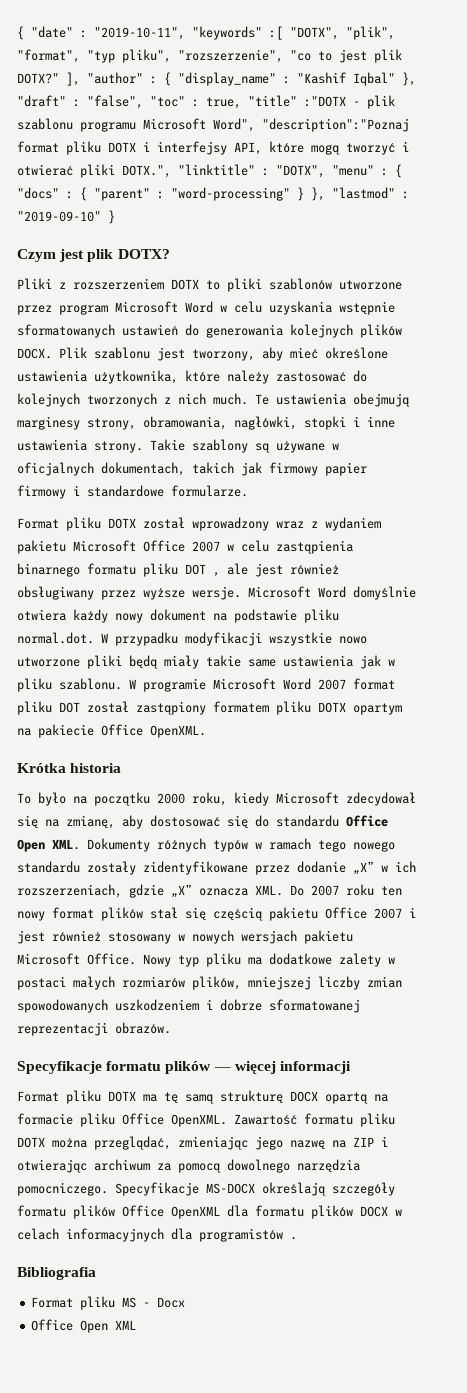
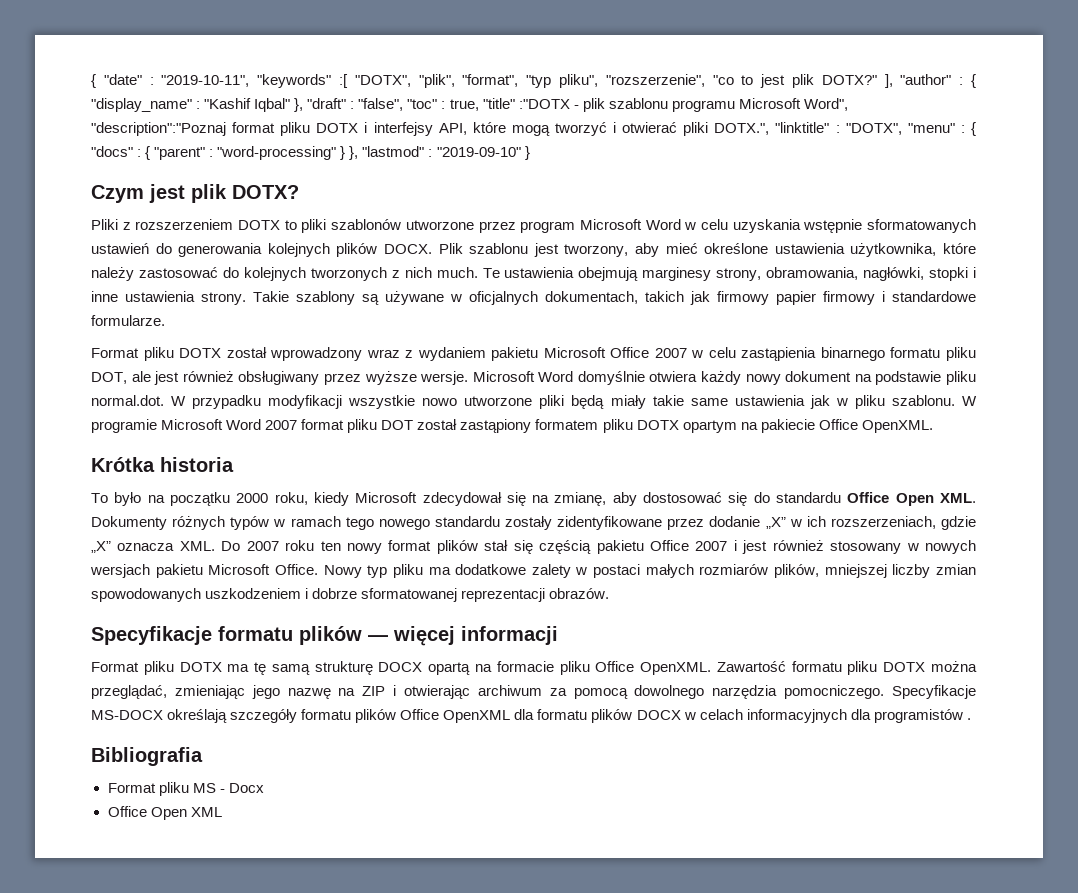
[185,564,220,577] DOT , -> [91,372,127,384] DOT,

